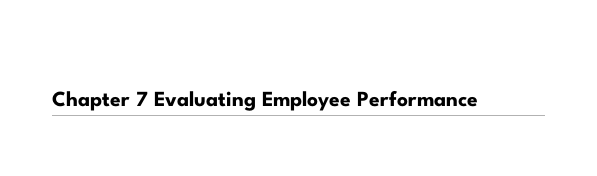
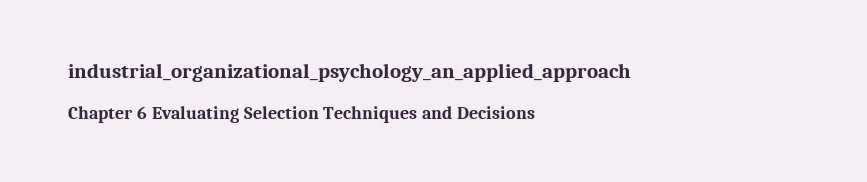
[52,90,478,111] Chapter 7 Evaluating Employee Performance -> [68,63,631,82] [68,106,536,123] industrial_organizational_psychology_an_applied_approach // Chapter 6 Evaluating Selection Techniques and Decisions

